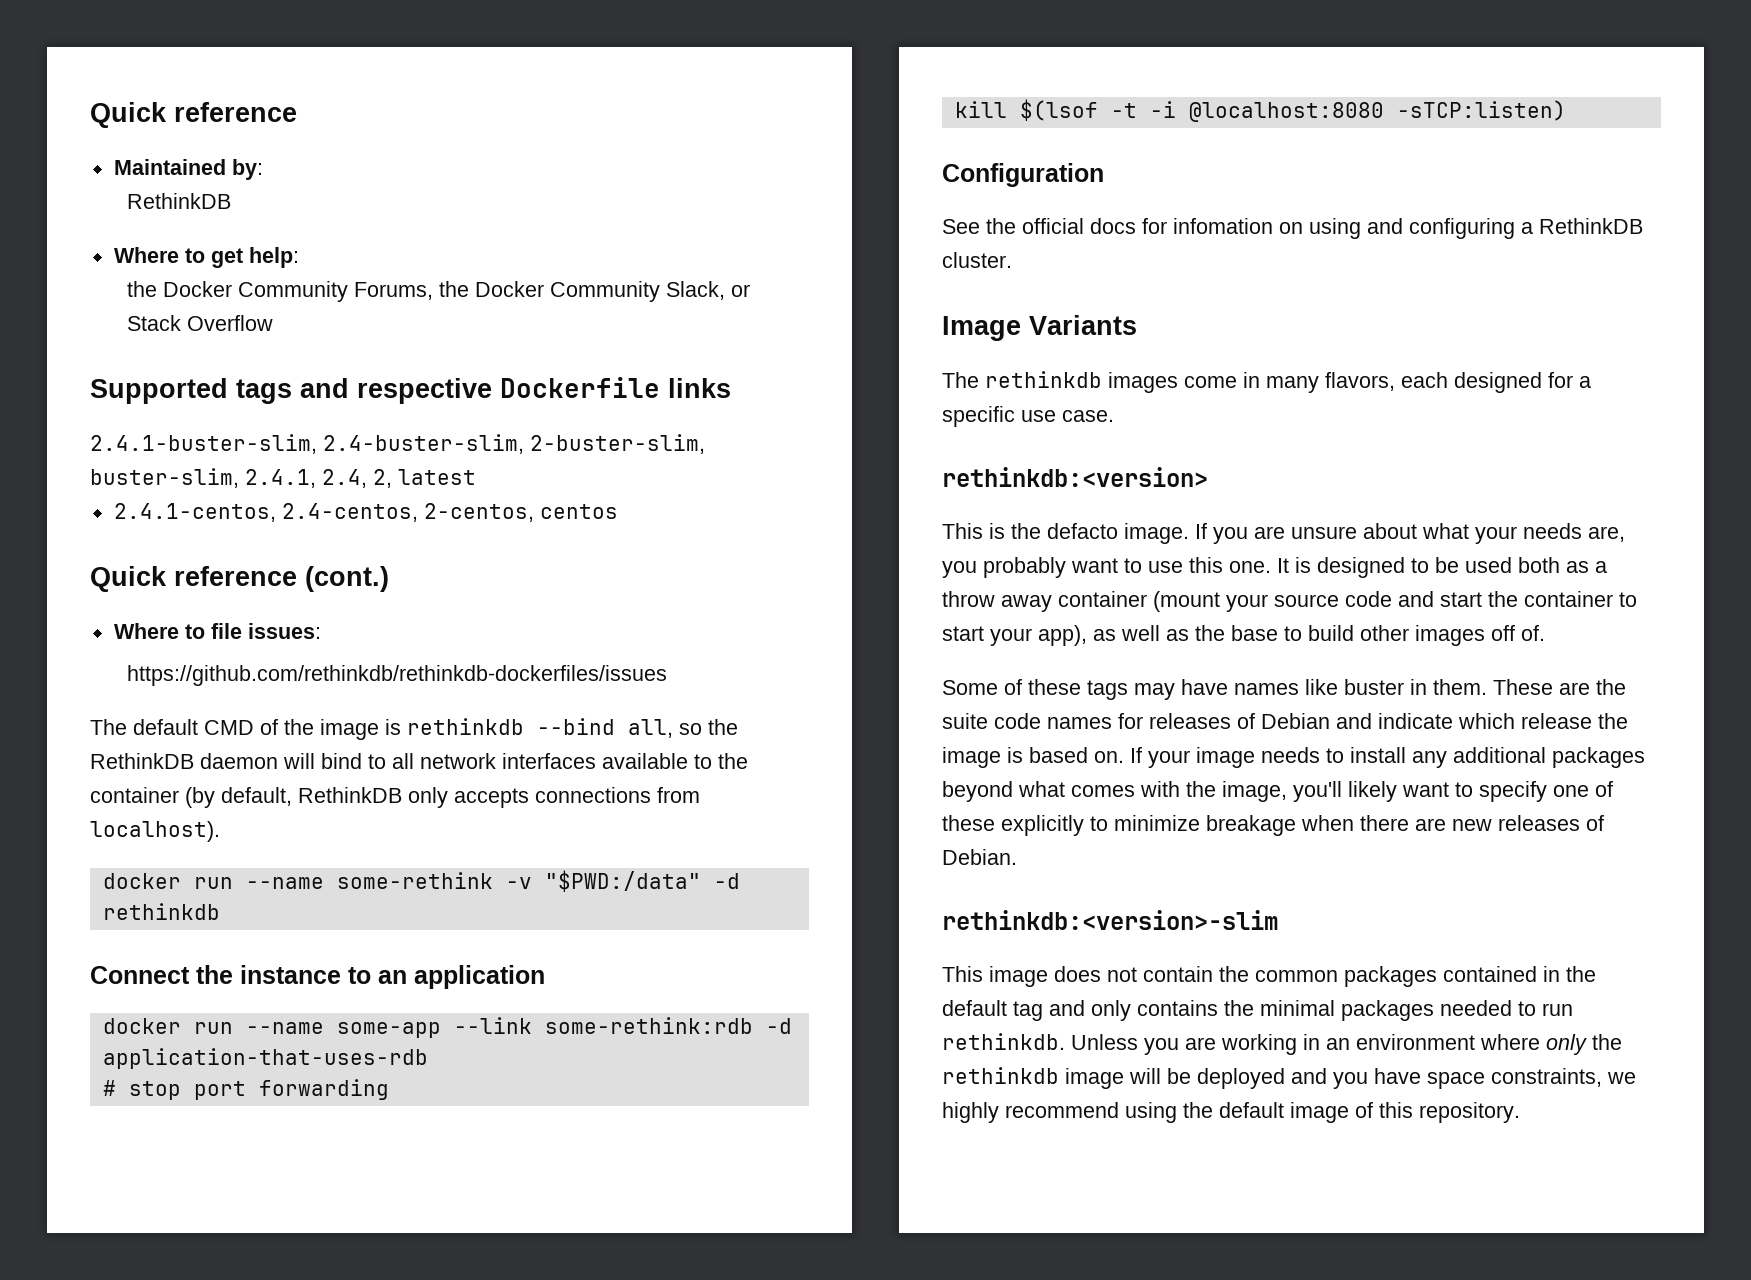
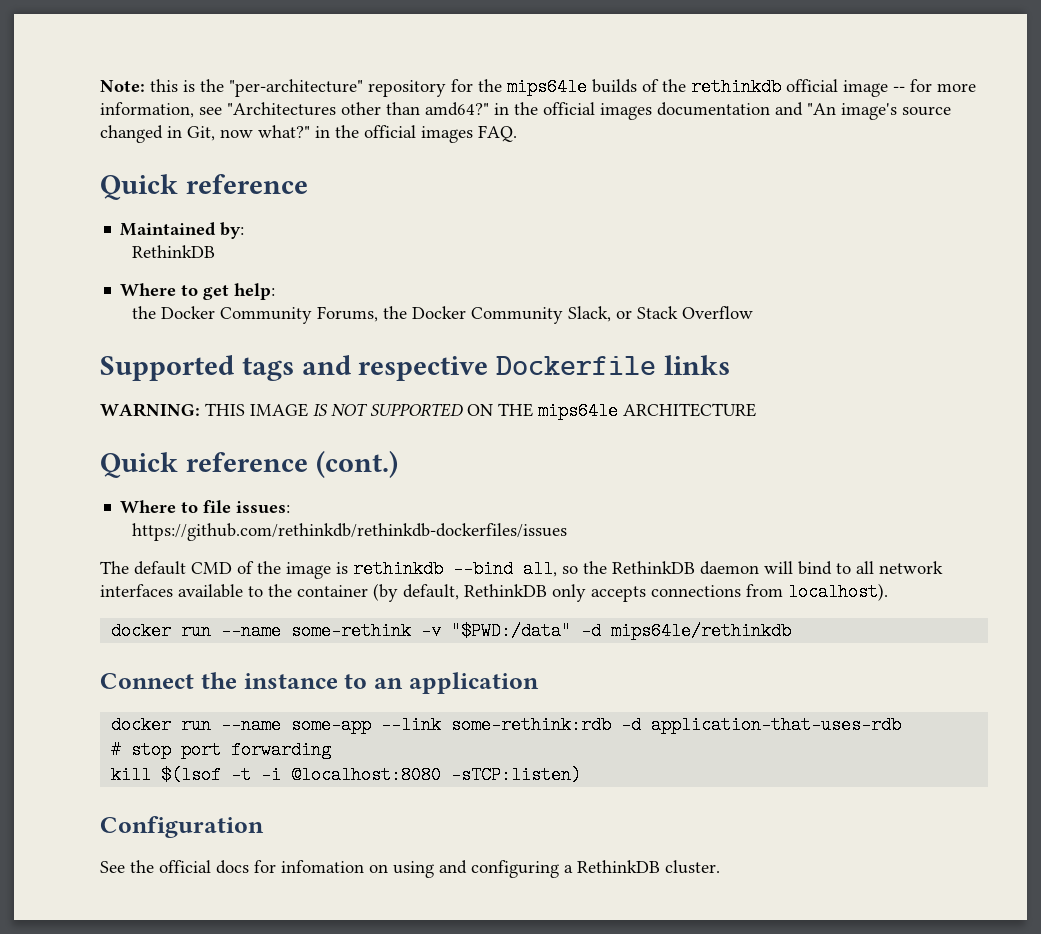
(90, 115) none -> [100,78,976,97] [100,102,951,120] [100,125,517,143] Note: this is the "per-architecture" repository for the mips64le builds of the rethinkdb official image -- for more information, see "Architectures other than amd64?" in the official images documentation and "An image's source changed in Git, now what?" in the official images FAQ. //
[90,434,705,454] [90,468,476,488] [113,503,618,522] 2.4.1-buster-slim, 2.4-buster-slim, 2-buster-slim, buster-slim, 2.4.1, 2.4, 2, latest // 2.4.1-centos, 2.4-centos, 2-centos, centos -> [100,402,756,420] WARNING: THIS IMAGE IS NOT SUPPORTED ON THE mips64le ARCHITECTURE
[102,903,220,920] rethinkdb -> [611,622,792,640] mips64le/rethinkdb
[942,315,1137,341] [942,371,1591,393] [942,406,1114,427] [942,467,1208,487] [942,523,1625,544] [942,557,1607,578] [942,591,1637,612] [942,625,1545,646] [942,679,1626,700] [942,713,1628,729] [942,747,1645,768] [942,781,1613,802] [942,815,1604,836] [942,849,1017,865] [942,910,1278,930] [942,966,1596,987] [942,1000,1573,1021] [942,1033,1622,1055] [942,1067,1636,1089] [942,1102,1520,1123] // Image Variants // The rethinkdb images come in many flavors, each designed for a specific use case. // rethinkdb:<version> // This is the defacto image. If you are unsure about what your needs are, you probably want to use this one. It is designed to be used both as a throw away container (mount your source code and start the container to start your app), as well as the base to build other images off of. // Some of these tags may have names like buster in them. These are the suite code names for releases of Debian and indicate which release the image is based on. If your image needs to install any additional packages beyond what comes with the image, you'll likely want to specify one of these explicitly to minimize breakage when there are new releases of Debian. // rethinkdb:<version>-slim // This image does not contain the common packages contained in the default tag and only contains the minimal packages needed to run rethinkdb. Unless you are working in an environment where only the rethinkdb image will be deployed and you have space constraints, we highly recommend using the default image of this repository. -> (720, 867) none

